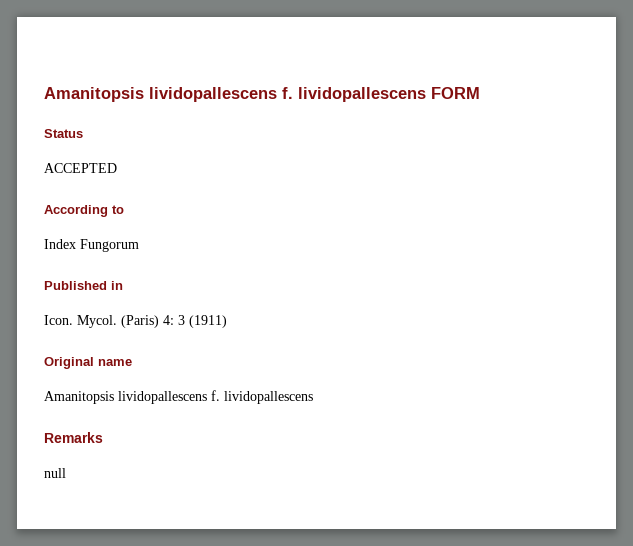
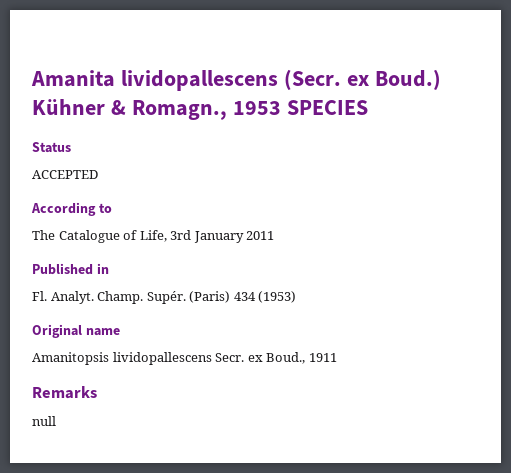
[44,87,480,102] [44,129,83,138] [44,163,117,173] [44,205,124,217] [44,239,139,252] [44,281,123,290] [44,315,227,328] Amanitopsis lividopallescens f. lividopallescens FORM // Status // ACCEPTED // According to // Index Fungorum // Published in // Icon. Mycol. (Paris) 4: 3 (1911) -> [31,69,441,91] [32,99,368,120] [32,142,71,153] [32,170,98,179] [31,202,112,216] [32,230,275,243] [32,263,109,275] [32,291,297,304] Amanita lividopallescens (Secr. ex Boud.) Kühner & Romagn., 1953 SPECIES // Status // ACCEPTED // According to // The Catalogue of Life, 3rd January 2011 // Published in // Fl. Analyt. Champ. Supér. (Paris) 434 (1953)
[211,390,313,404] f. lividopallescens -> [215,352,337,364] Secr. ex Boud., 1911

